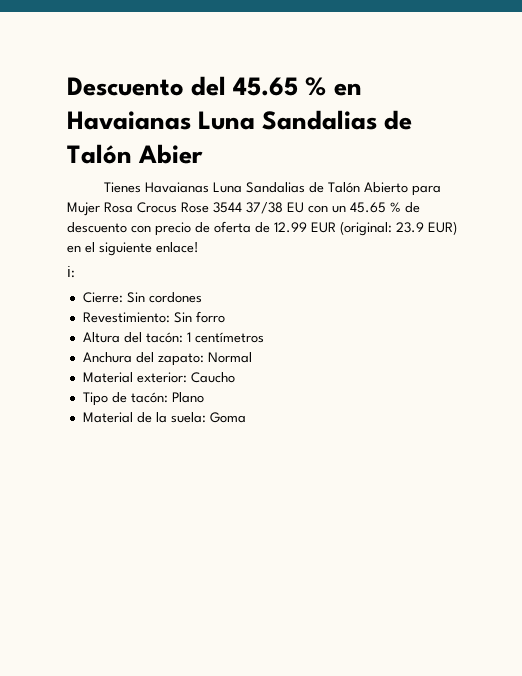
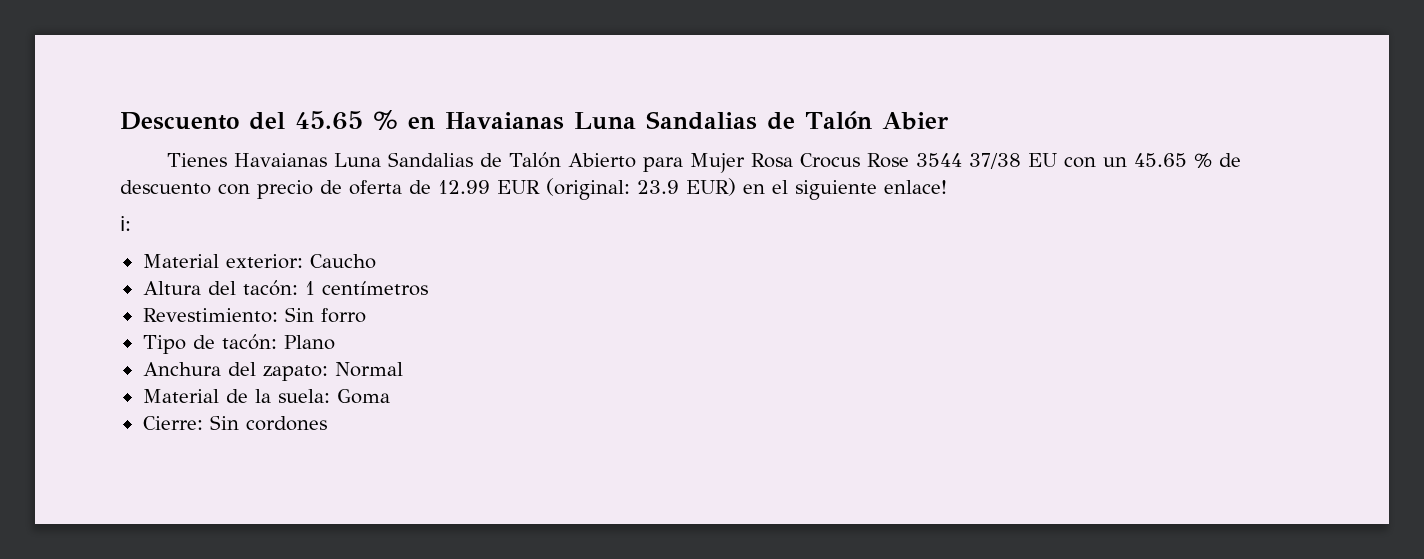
[82,292,202,303] [82,311,225,323] Cierre: Sin cordones // Revestimiento: Sin forro -> [142,254,376,269] Material exterior: Caucho
[82,352,252,366] [82,372,235,383] [82,392,204,406] Anchura del zapato: Normal // Material exterior: Caucho // Tipo de tacón: Plano -> [142,307,366,323] [142,334,335,354] [142,362,403,381] Revestimiento: Sin forro // Tipo de tacón: Plano // Anchura del zapato: Normal
(246, 417) none -> [142,415,327,431] // Cierre: Sin cordones

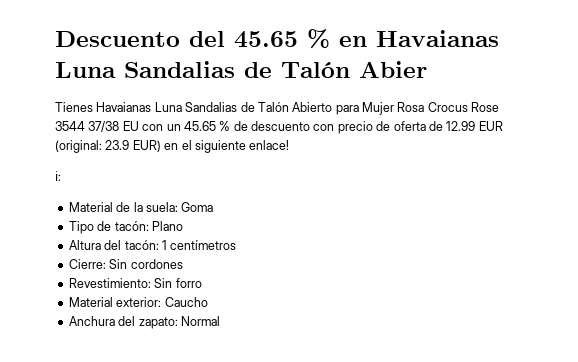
[225,254,376,269] exterior: Caucho -> [116,202,214,212] [68,221,183,234] de la suela: Goma // Tipo de tacón: Plano
(428, 288) none -> [68,259,183,269] // Cierre: Sin cordones
[142,334,335,354] Tipo de tacón: Plano -> [68,297,208,307] Material exterior: Caucho
[142,389,390,404] [142,415,327,431] // Material de la suela: Goma // Cierre: Sin cordones -> (220, 321) none

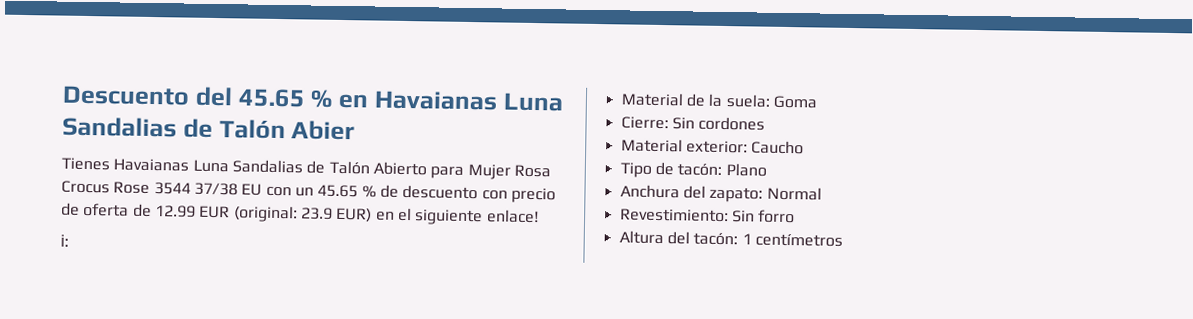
[68,221,183,234] Tipo de tacón: Plano -> [620,116,766,131] [620,138,805,155] [619,161,767,178] [619,184,822,203] [619,208,796,224] Cierre: Sin cordones // Material exterior: Caucho // Tipo de tacón: Plano // Anchura del zapato: Normal // Revestimiento: Sin forro
[68,259,183,269] [68,278,202,288] [68,297,208,307] [68,316,220,329] // Cierre: Sin cordones // Revestimiento: Sin forro // Material exterior: Caucho // Anchura del zapato: Normal -> (843, 240) none

